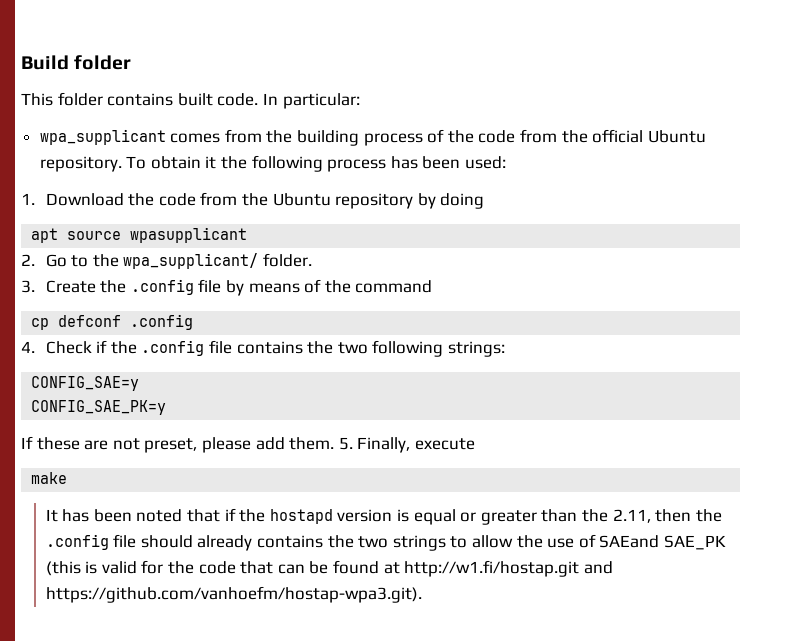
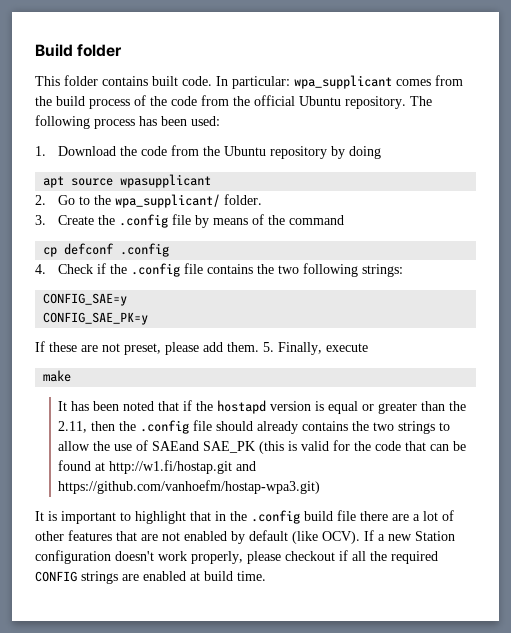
(360, 101) // -> (290, 82) none
[297,130,360,146] building -> [56,96,85,106] build
[126,156,248,169] To obtain it the -> [410,96,432,106] The
[45,586,422,603] https://github.com/vanhoefm/hostap-wpa3.git). -> [58,480,321,494] [35,510,454,524] [35,530,455,544] [35,550,438,564] [35,571,266,584] https://github.com/vanhoefm/hostap-wpa3.git) // It is important to highlight that in the .config build file there are a lot of other features that are not enabled by default (like OCV). If a new Station configuration doesn't work properly, please checkout if all the required CONFIG strings are enabled at build time.

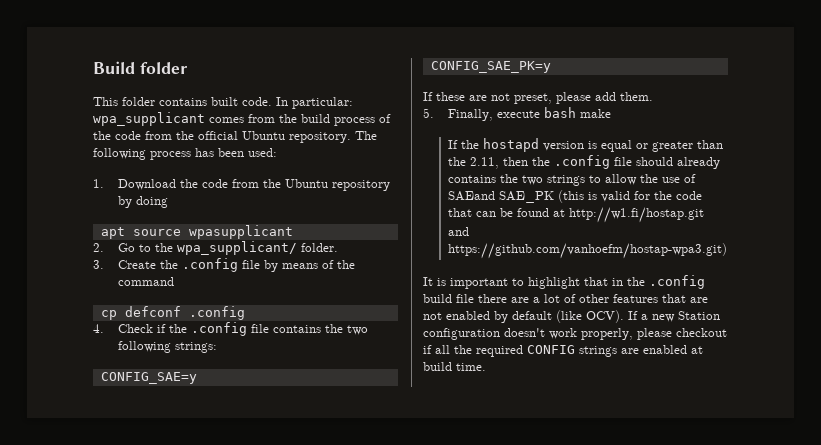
(259, 347) none -> (653, 96) //
(368, 347) // -> [543,107,576,118] bash
[58,400,193,411] It has been noted that if -> [447,140,458,149] If

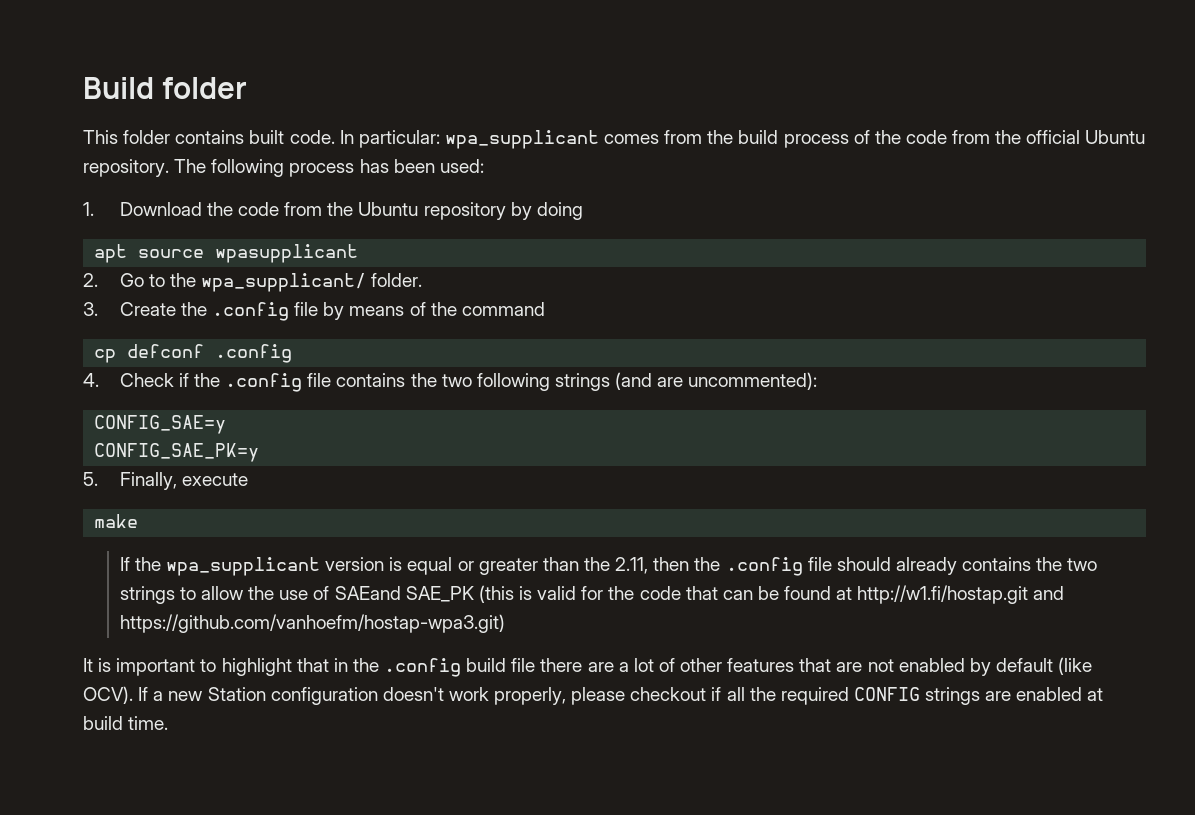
[174,342,217,353] [100,372,197,384] [430,61,551,73] [423,92,653,104] strings: // CONFIG_SAE=y // CONFIG_SAE_PK=y // If these are not preset, please add them. -> [554,372,818,391] [94,415,227,434] [94,443,260,462] strings (and are uncommented): // CONFIG_SAE=y // CONFIG_SAE_PK=y
[543,107,576,118] bash -> (248, 479) //
[482,138,539,152] hostapd -> [166,557,321,576] wpa_supplicant

